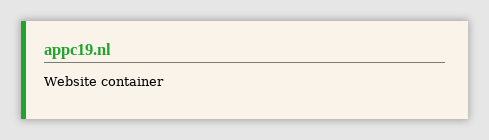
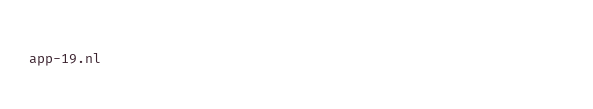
[44,43,111,59] [44,76,164,86] appc19.nl // Website container -> [29,53,101,66] app-19.nl

